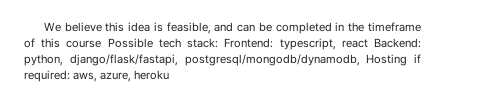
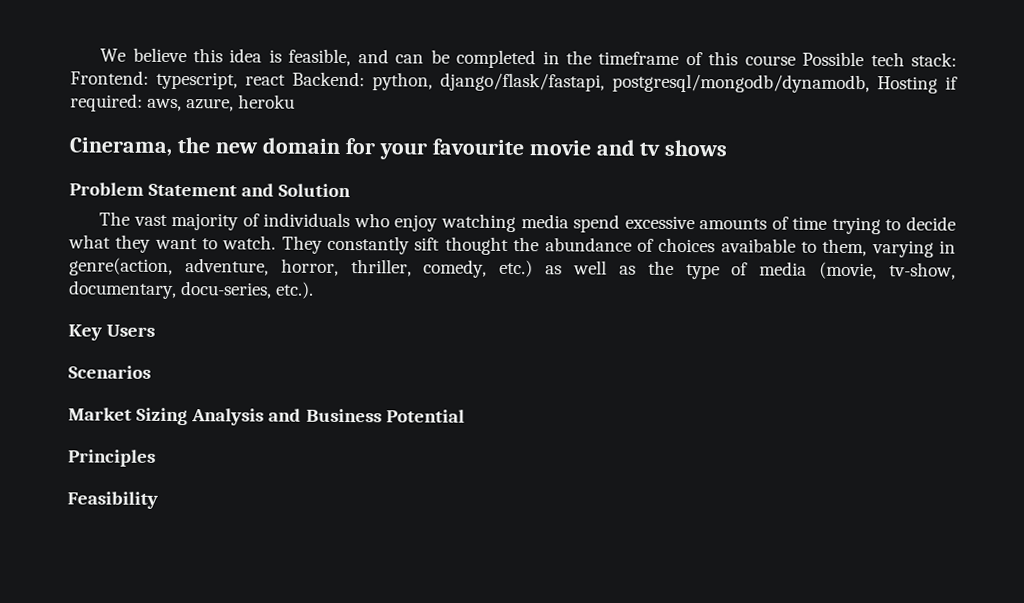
(170, 75) none -> [69,137,728,160] [69,182,352,198] [99,211,956,235] [68,234,957,258] [69,257,957,280] [69,280,315,300] [68,324,156,341] [68,365,151,379] [68,407,465,426] [68,449,156,467] [67,491,158,509] // Cinerama, the new domain for your favourite movie and tv shows // Problem Statement and Solution // The vast majority of individuals who enjoy watching media spend excessive amounts of time trying to decide what they want to watch. They constantly sift thought the abundance of choices avaibable to them, varying in genre(action, adventure, horror, thriller, comedy, etc.) as well as the type of media (movie, tv-show, documentary, docu-series, etc.). // Key Users // Scenarios // Market Sizing Analysis and Business Potential // Principles // Feasibility

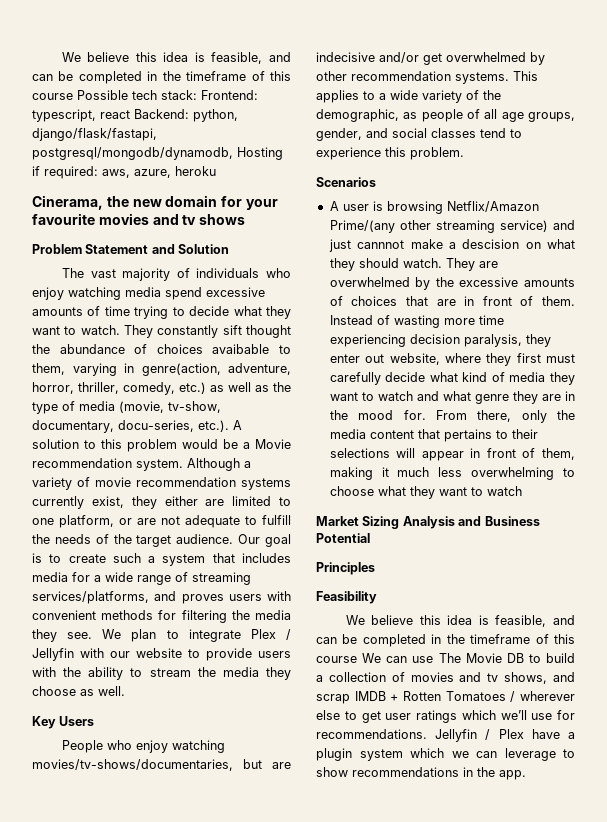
[528,140,591,156] movie -> [98,213,149,225] movies
[68,324,156,341] [68,365,151,379] // Key Users // Scenarios -> [233,420,242,430] [32,439,291,452] [32,458,251,471] [32,477,291,490] [32,496,291,509] [32,515,291,528] [32,534,291,547] [32,553,291,566] [32,572,251,585] [32,591,291,604] [32,610,291,623] [32,629,291,642] [32,648,291,661] [32,667,291,680] [32,686,125,696] [32,716,95,729] [61,740,225,753] [32,759,291,771] [316,52,545,65] [316,71,538,84] [316,90,501,103] [316,109,575,122] [316,128,522,141] [316,147,464,160] [316,177,376,187] [329,201,539,214] [329,220,575,233] [328,239,575,252] [329,258,498,271] [329,277,575,290] [329,296,575,306] [329,315,504,328] [329,334,551,347] [329,353,575,366] [329,372,575,385] [329,391,575,404] [329,410,575,423] [329,429,538,442] [329,448,575,461] [329,467,575,480] [329,486,522,499] A solution to this problem would be a Movie recommendation system. Although a variety of movie recommendation systems currently exist, they either are limited to one platform, or are not adequate to fulfill the needs of the target audience. Our goal is to create such a system that includes media for a wide range of streaming services/platforms, and proves users with convenient methods for filtering the media they see. We plan to integrate Plex / Jellyfin with our website to provide users with the ability to stream the media they choose as well. // Key Users // People who enjoy watching movies/tv-shows/documentaries, but are indecisive and/or get overwhelmed by other recommendation systems. This applies to a wide variety of the demographic, as people of all age groups, gender, and social classes tend to experience this problem. // Scenarios // A user is browsing Netflix/Amazon Prime/(any other streaming service) and just cannnot make a descision on what they should watch. They are overwhelmed by the excessive amounts of choices that are in front of them. Instead of wasting more time experiencing decision paralysis, they enter out website, where they first must carefully decide what kind of media they want to watch and what genre they are in the mood for. From there, only the media content that pertains to their selections will appear in front of them, making it much less overwhelming to choose what they want to watch
(158, 500) none -> [345,615,575,627] [316,634,575,647] [316,653,575,663] [316,672,575,684] [316,691,575,704] [316,710,575,723] [316,729,575,742] [316,748,575,761] [316,767,526,780] // We believe this idea is feasible, and can be completed in the timeframe of this course We can use The Movie DB to build a collection of movies and tv shows, and scrap IMDB + Rotten Tomatoes / wherever else to get user ratings which we’ll use for recommendations. Jellyfin / Plex have a plugin system which we can leverage to show recommendations in the app.

